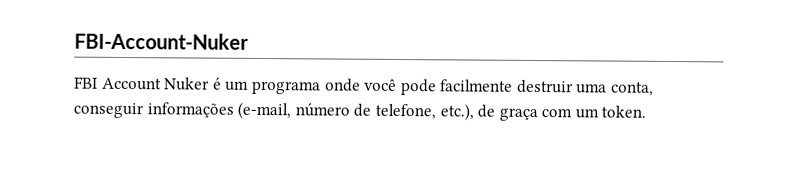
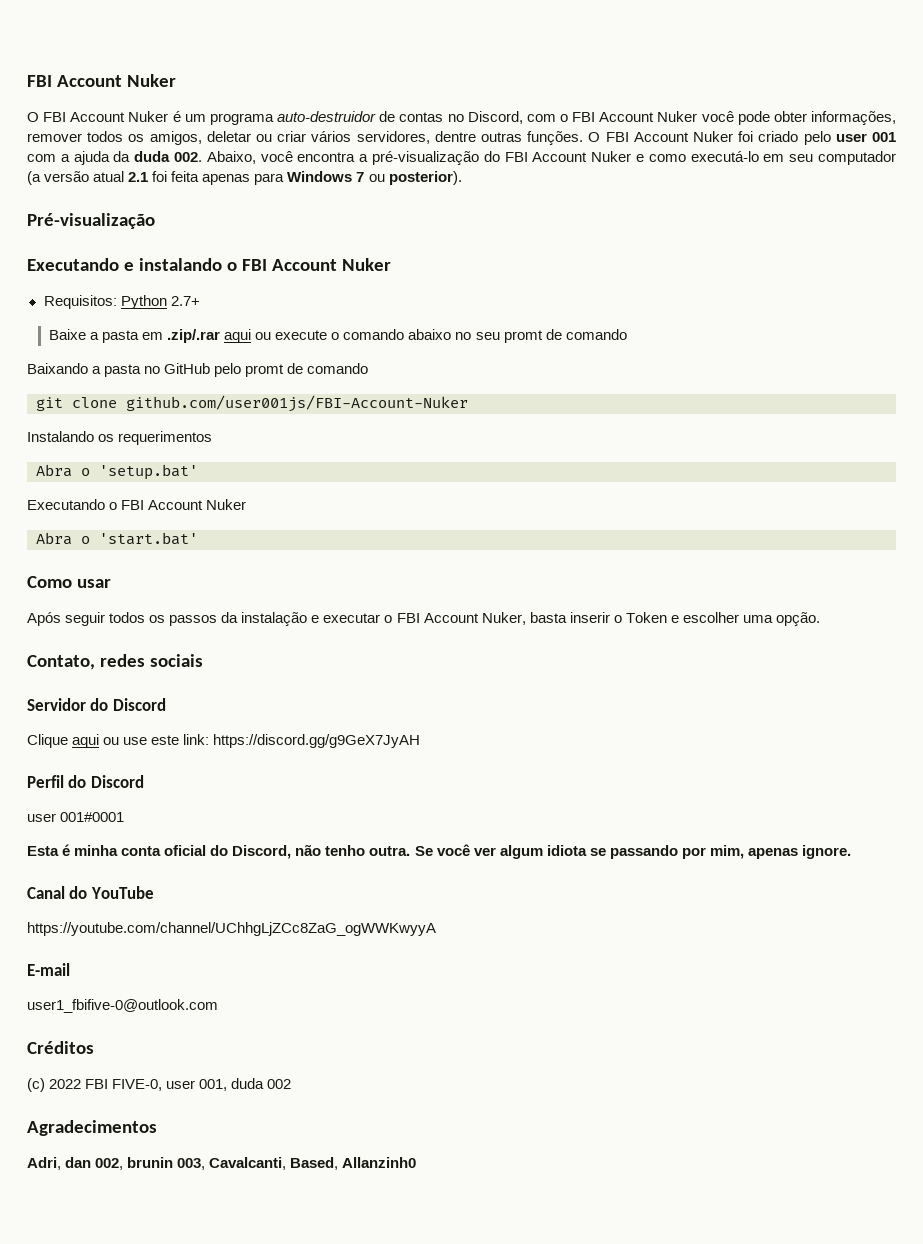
[74,32,249,50] FBI-Account-Nuker // -> [27,74,176,87] [27,112,39,122] FBI Account Nuker // O
[324,78,655,96] [73,101,647,122] onde você pode facilmente destruir uma conta, conseguir informações (e-mail, número de telefone, etc.), de graça com um token. -> [277,111,896,125] [27,131,897,145] [27,151,896,165] [27,171,462,185] [27,213,155,229] [27,258,391,271] [43,295,200,309] [48,329,627,343] [27,363,369,377] [36,395,468,412] [27,431,213,445] [36,464,198,480] [27,499,247,510] [36,532,198,545] [27,576,111,588] [27,612,820,626] [27,654,203,670] [27,698,166,711] [27,734,421,748] [27,775,144,788] [27,812,125,822] [27,844,851,859] [27,886,154,899] [27,922,436,936] [27,963,70,976] [27,999,218,1013] [27,1041,94,1054] [27,1078,292,1092] [27,1120,157,1136] [27,1157,417,1170] auto-destruidor de contas no Discord, com o FBI Account Nuker você pode obter informações, remover todos os amigos, deletar ou criar vários servidores, dentre outras funções. O FBI Account Nuker foi criado pelo user 001 com a ajuda da duda 002. Abaixo, você encontra a pré-visualização do FBI Account Nuker e como executá-lo em seu computador (a versão atual 2.1 foi feita apenas para Windows 7 ou posterior). // Pré-visualização // Executando e instalando o FBI Account Nuker // Requisitos: Python 2.7+ // Baixe a pasta em .zip/.rar aqui ou execute o comando abaixo no seu promt de comando // Baixando a pasta no GitHub pelo promt de comando // git clone github.com/user001js/FBI-Account-Nuker // Instalando os requerimentos // Abra o 'setup.bat' // Executando o FBI Account Nuker // Abra o 'start.bat' // Como usar // Após seguir todos os passos da instalação e executar o FBI Account Nuker, basta inserir o Token e escolher uma opção. // Contato, redes sociais // Servidor do Discord // Clique aqui ou use este link: https://discord.gg/g9GeX7JyAH // Perfil do Discord // user 001#0001 // Esta é minha conta oficial do Discord, não tenho outra. Se você ver algum idiota se passando por mim, apenas ignore. // Canal do YouTube // https://youtube.com/channel/UChhgLjZCc8ZaG_ogWWKwyyA // E-mail // user1_fbifive-0@outlook.com // Créditos // (c) 2022 FBI FIVE-0, user 001, duda 002 // Agradecimentos // Adri, dan 002, brunin 003, Cavalcanti, Based, Allanzinh0

